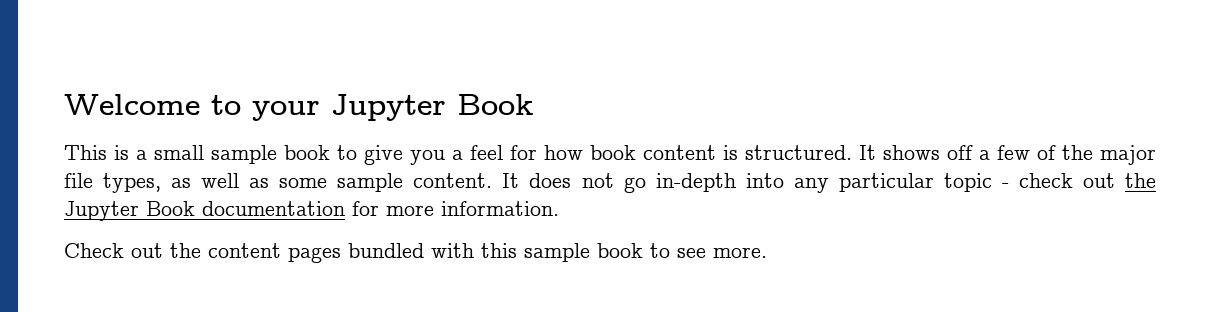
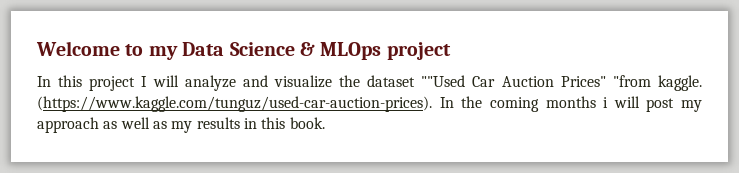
[252,94,533,121] [64,145,1156,165] [64,173,1156,193] [64,201,559,221] [64,243,767,263] your Jupyter Book // This is a small sample book to give you a feel for how book content is structured. It shows off a few of the major file types, as well as some sample content. It does not go in-depth into any particular topic - check out the Jupyter Book documentation for more information. // Check out the content pages bundled with this sample book to see more. -> [148,42,451,60] [37,75,702,91] [37,96,702,112] [37,117,325,133] my Data Science & MLOps project // In this project I will analyze and visualize the dataset ""Used Car Auction Prices" "from kaggle. (https://www.kaggle.com/tunguz/used-car-auction-prices). In the coming months i will post my approach as well as my results in this book.

